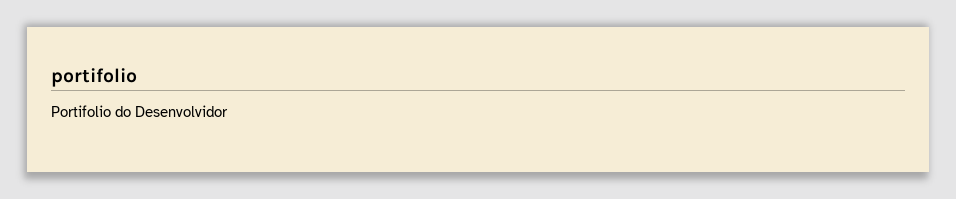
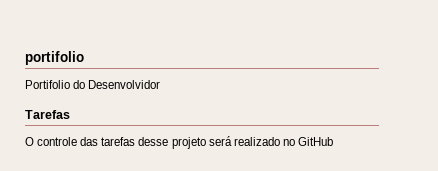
(228, 111) none -> [25,110,70,119] [25,136,333,149] // Tarefas // O controle das tarefas desse projeto será realizado no GitHub

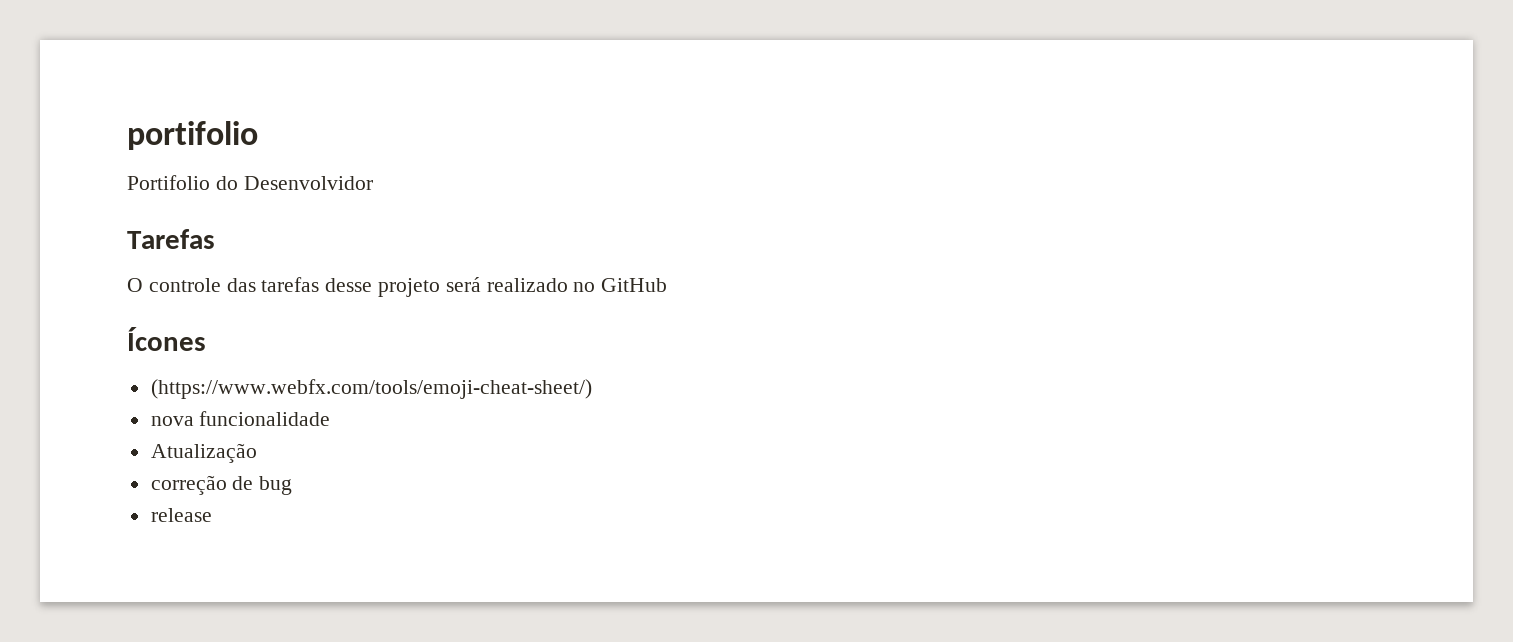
(333, 141) none -> [127,327,206,351] [150,379,592,399] [150,411,331,426] [150,443,257,463] [150,475,293,495] [150,508,212,522] // Ícones // (https://www.webfx.com/tools/emoji-cheat-sheet/) // nova funcionalidade // Atualização // correção de bug // release

